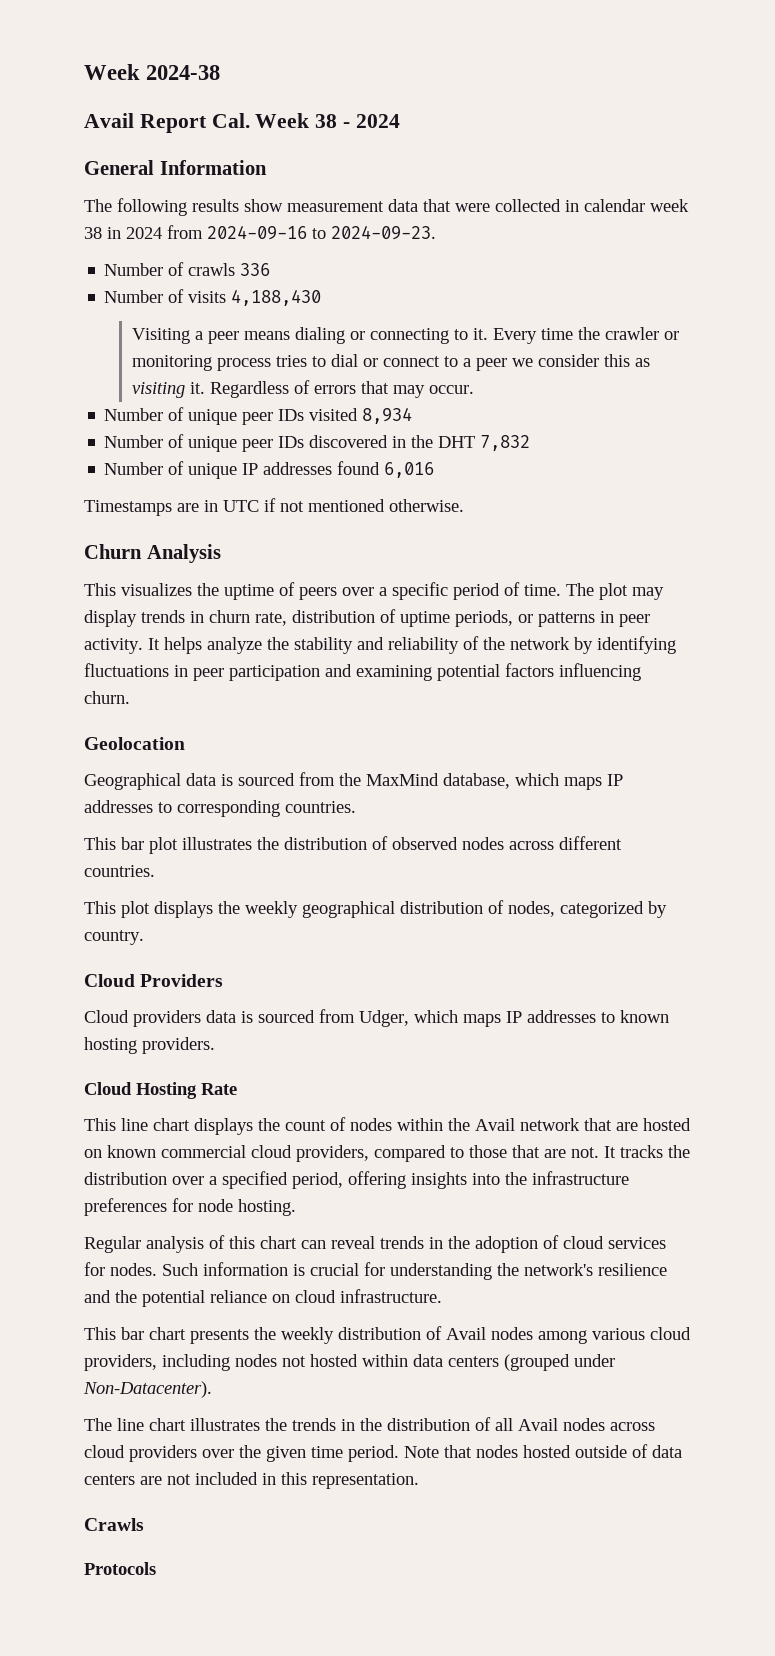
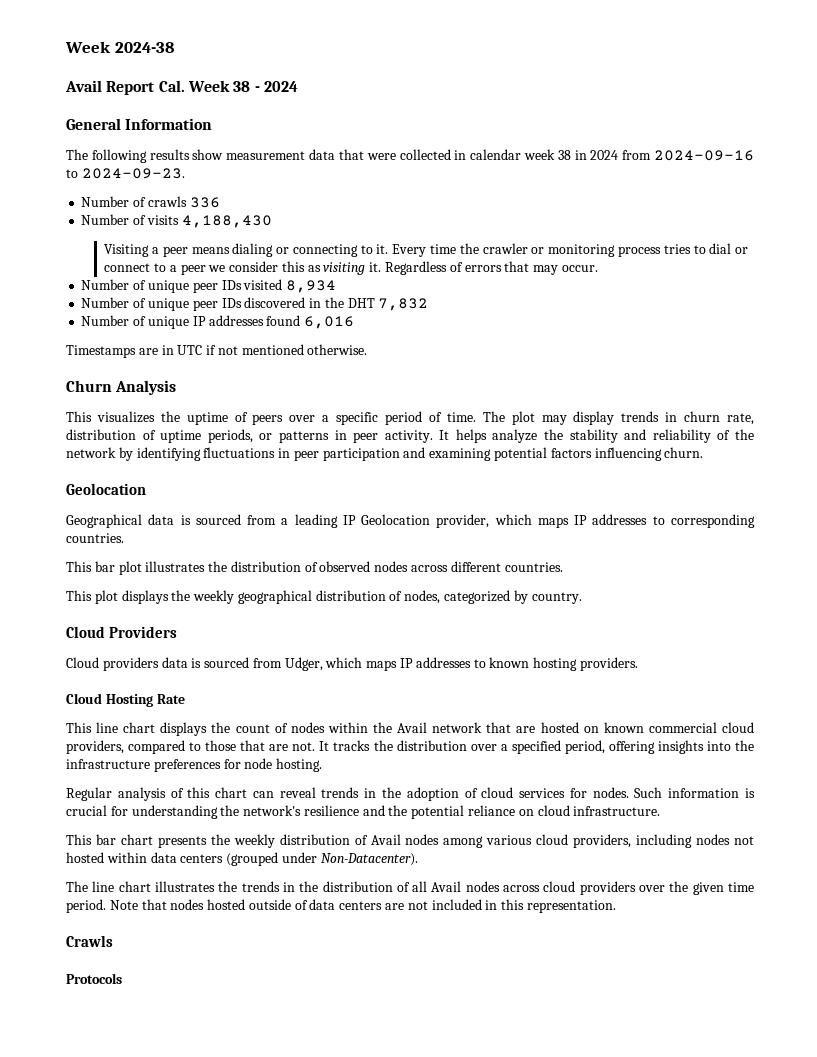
[339,773,510,789] the MaxMind database, -> [281,514,490,528] a leading IP Geolocation provider,

